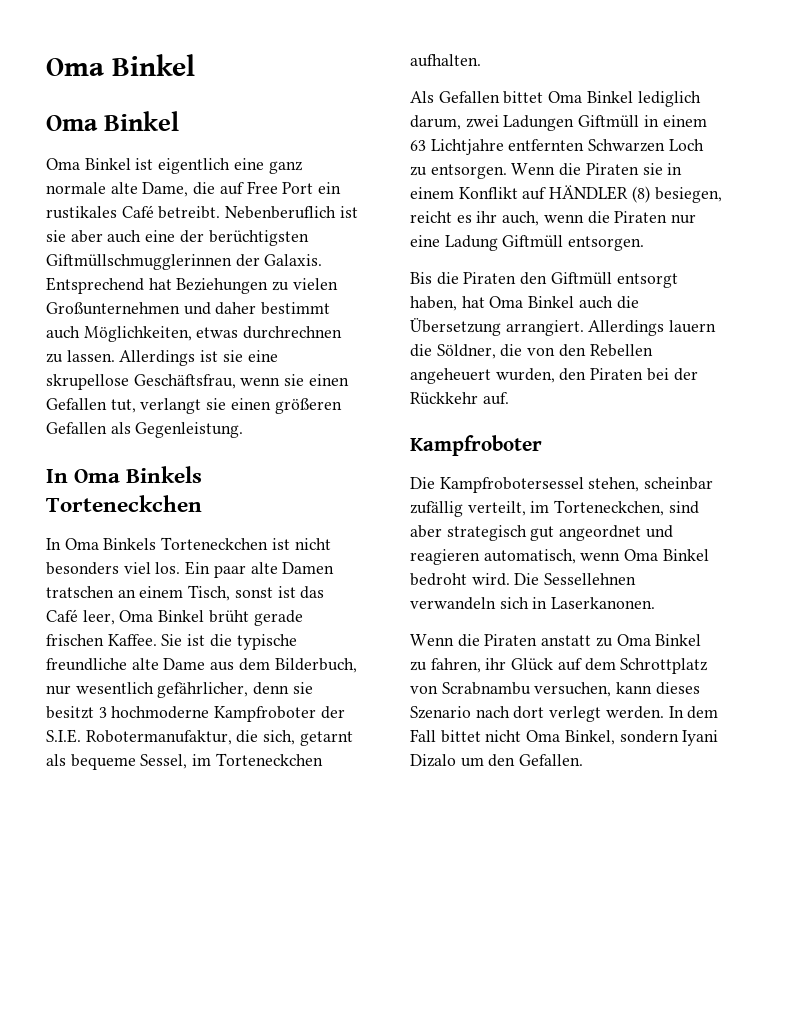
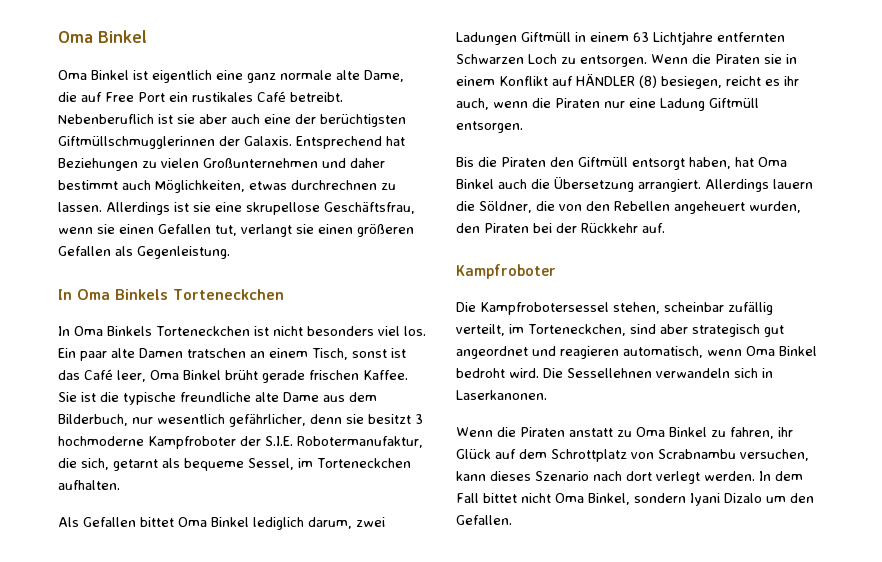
[46,54,195,76] [46,111,180,131] [46,158,131,170] Oma Binkel // Oma Binkel // Oma Binkel -> [58,30,147,43] [58,70,129,80] Oma Binkel // Oma Binkel

